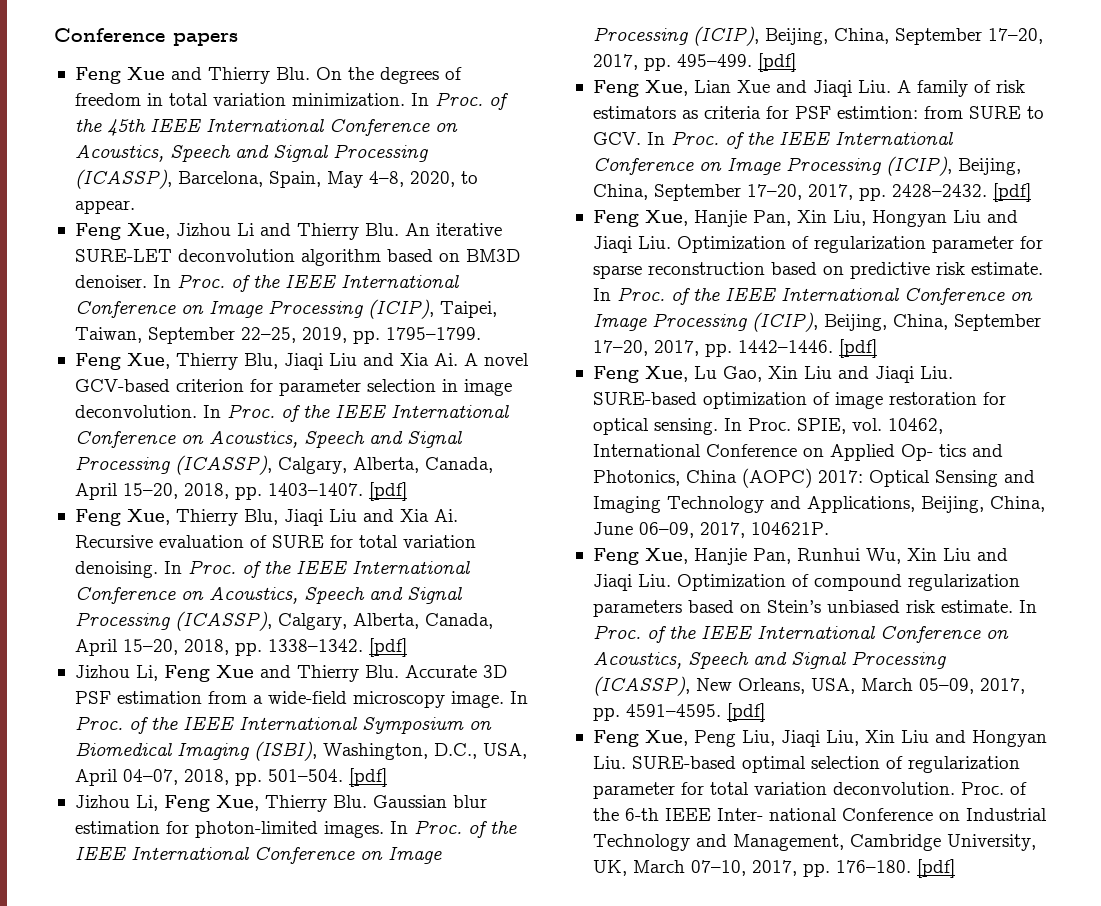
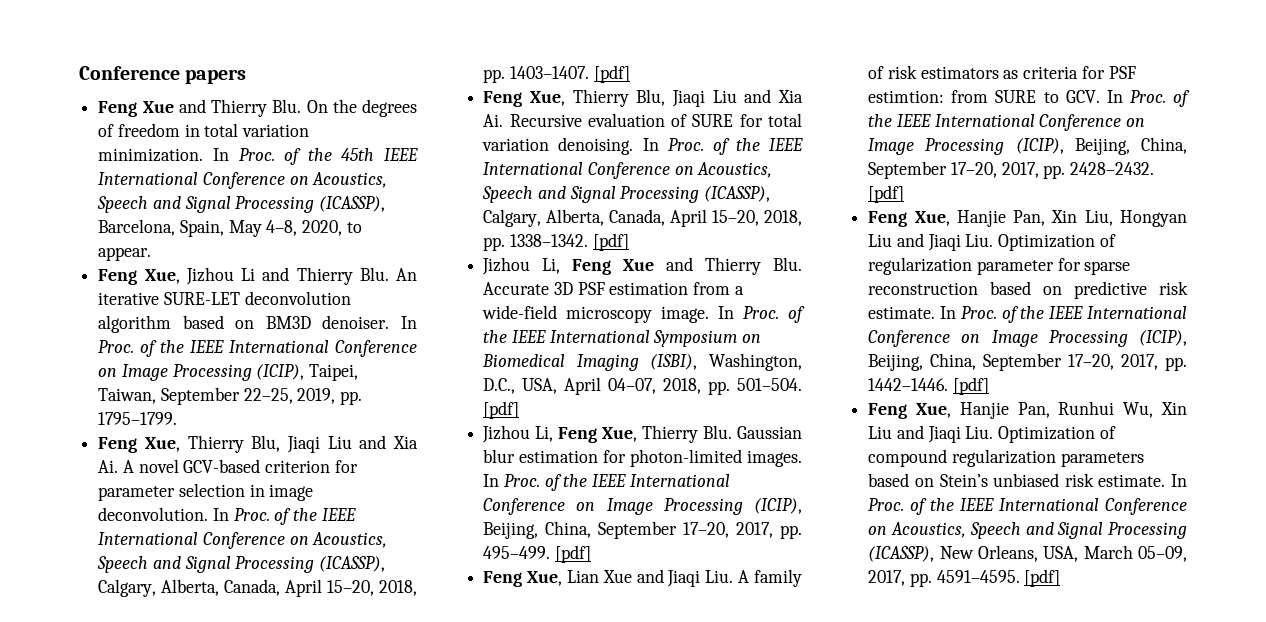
[592,366,953,383] [592,392,1006,409] [592,418,943,435] [592,444,1003,461] [592,468,1035,488] [592,496,1045,513] [592,522,829,538] // Feng Xue, Lu Gao, Xin Liu and Jiaqi Liu. SURE-based optimization of image restoration for optical sensing. In Proc. SPIE, vol. 10462, International Conference on Applied Op- tics and Photonics, China (AOPC) 2017: Optical Sensing and Imaging Technology and Applications, Beijing, China, June 06–09, 2017, 104621P. -> (989, 386) none
[592,730,1047,747] [592,756,1020,773] [592,782,1027,799] [592,808,1047,821] [592,834,1036,851] [592,859,955,878] // Feng Xue, Peng Liu, Jiaqi Liu, Xin Liu and Hongyan Liu. SURE-based optimal selection of regularization parameter for total variation deconvolution. Proc. of the 6-th IEEE Inter- national Conference on Industrial Technology and Management, Cambridge University, UK, March 07–10, 2017, pp. 176–180. [pdf] -> (1061, 578) none

